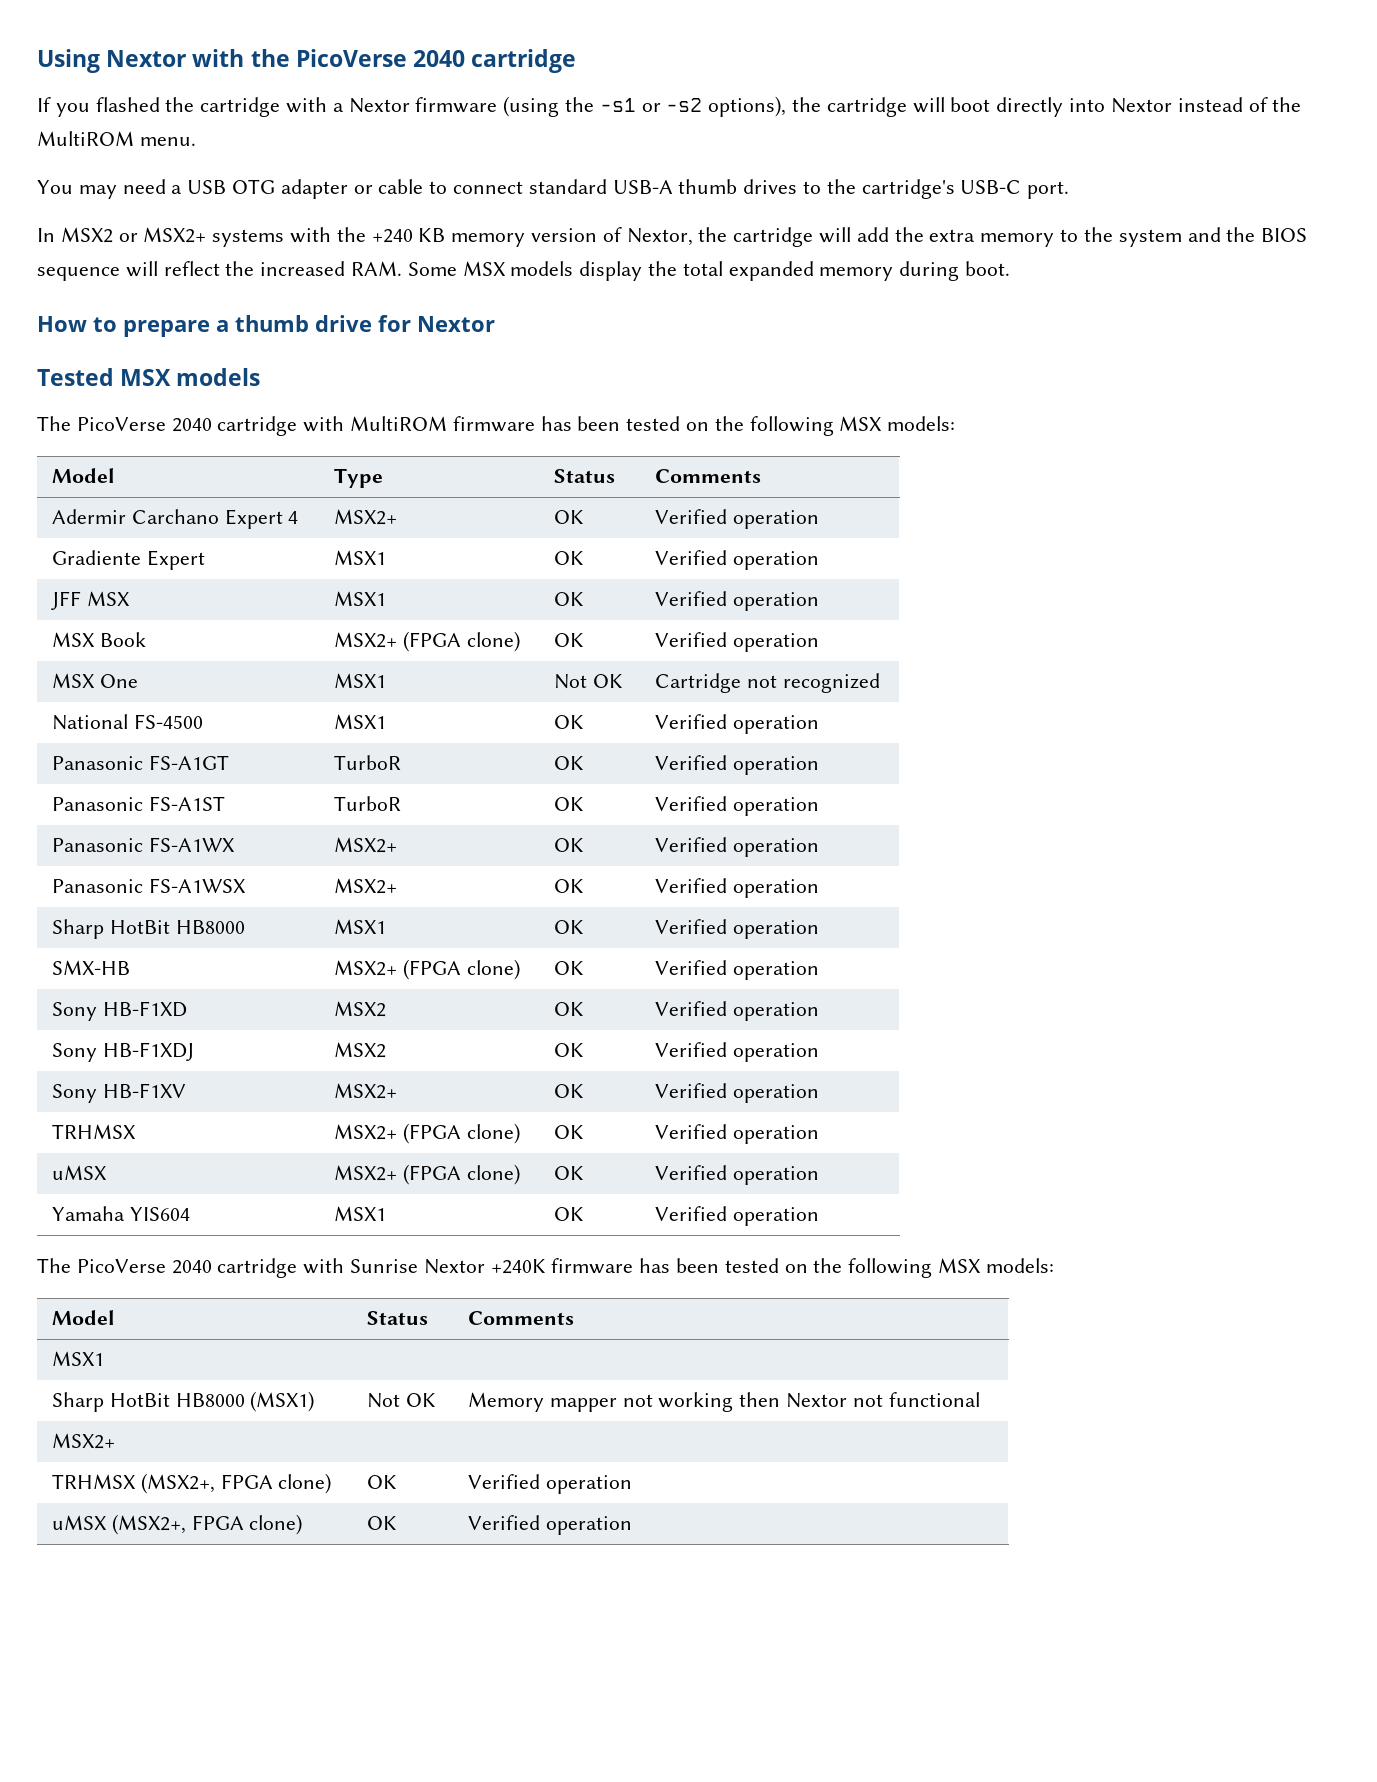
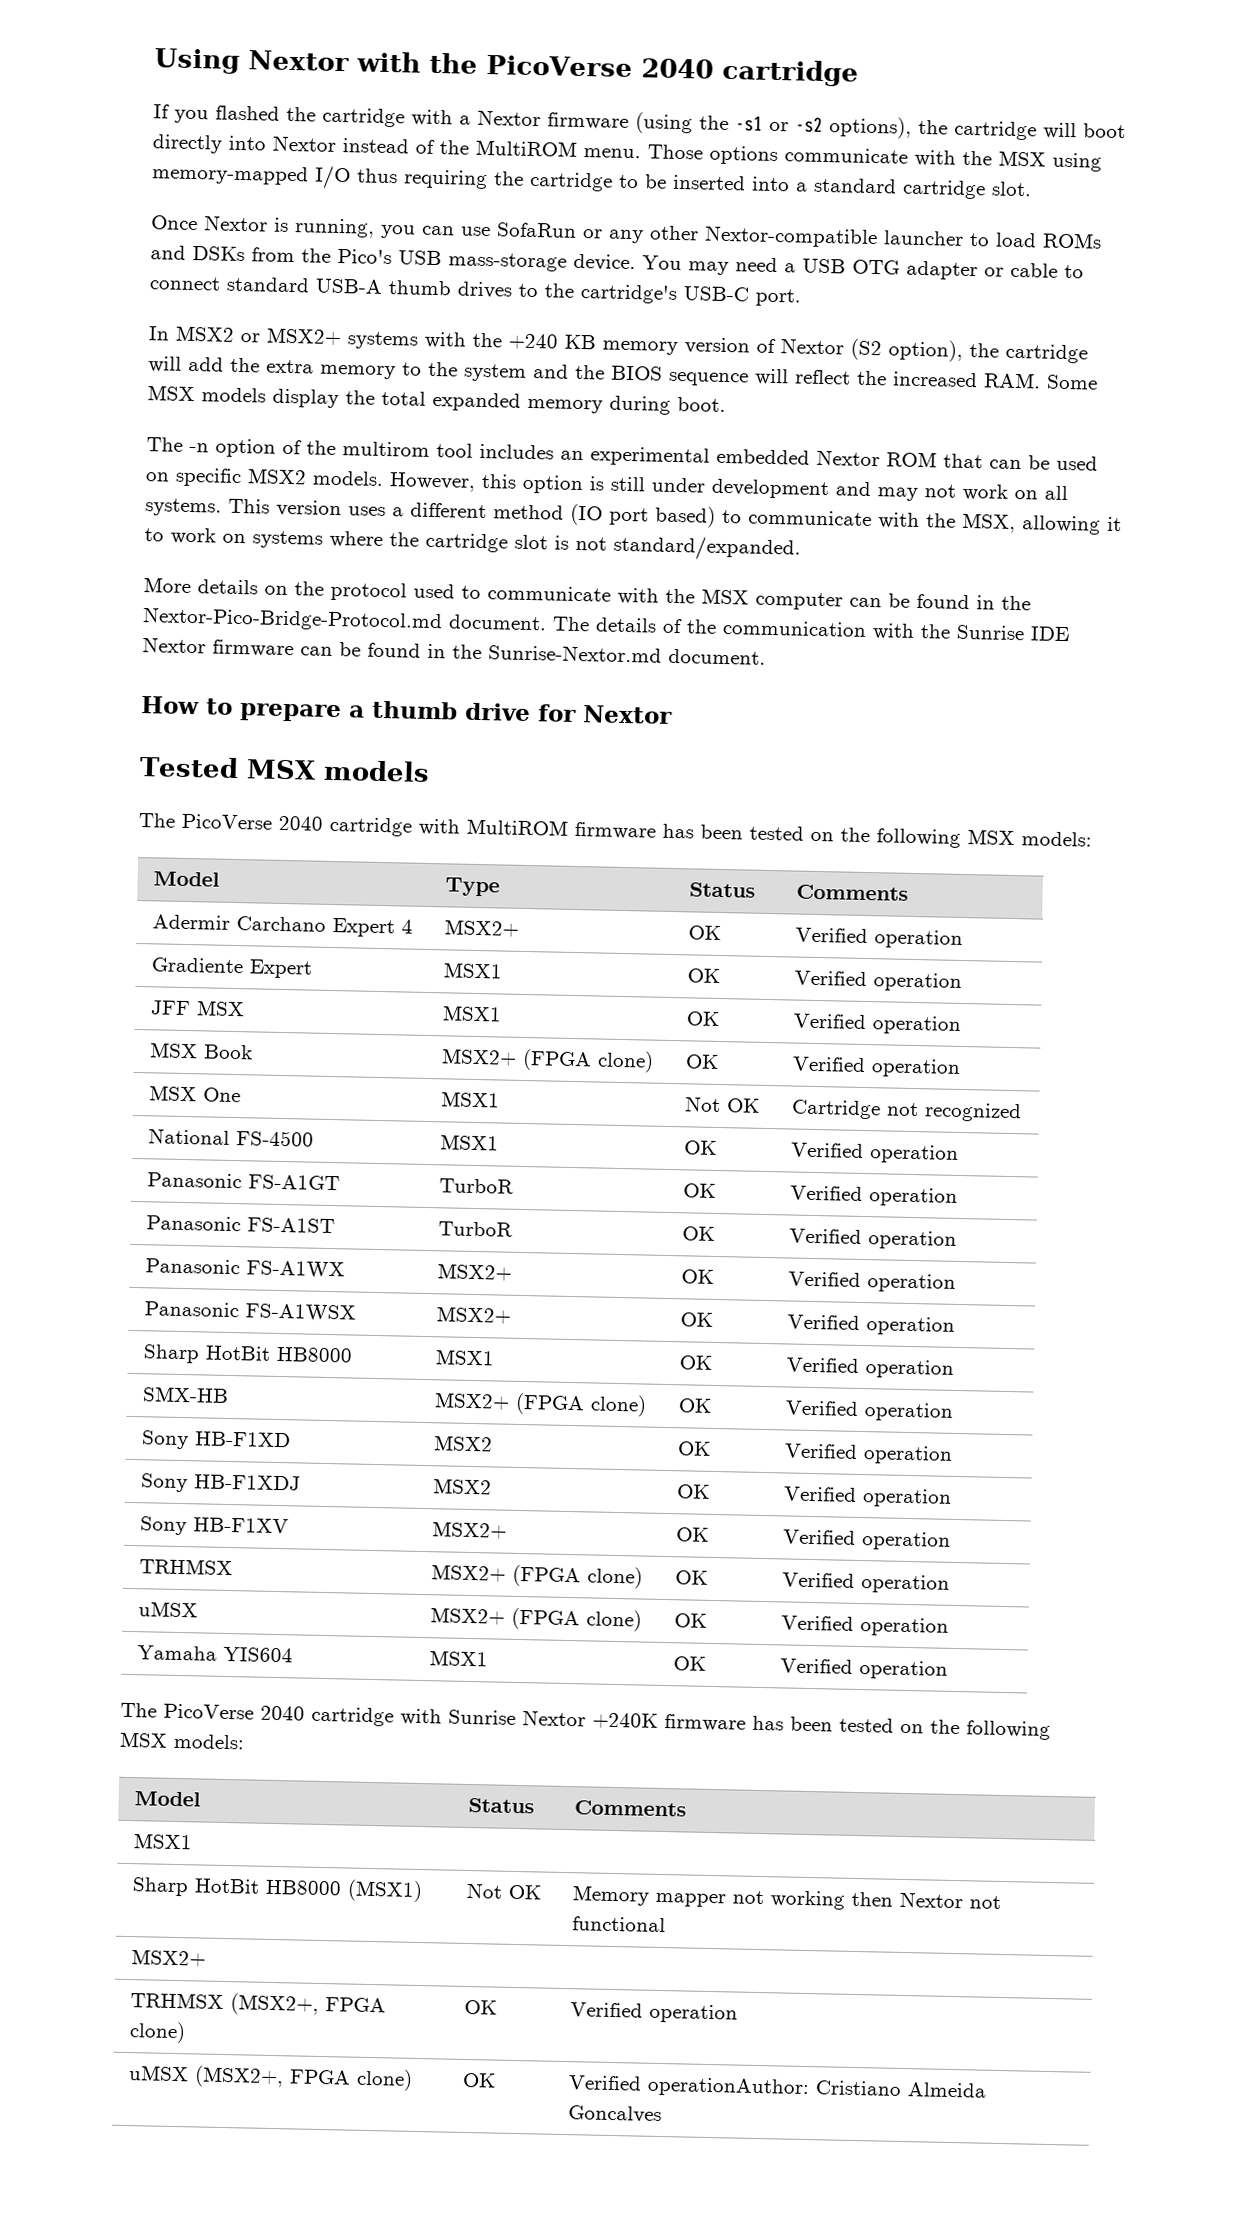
(196, 141) // -> [647,144,1102,172] [152,164,1032,200] [151,215,1102,249] [150,245,636,272] Those options communicate with the MSX using memory-mapped I/O thus requiring the cartridge to be inserted into a standard cartridge slot. // Once Nextor is running, you can use SofaRun or any other Nextor-compatible launcher to load ROMs and DSKs from the Pico's USB mass-storage device.
[626,228,693,246] Nextor, -> [780,338,963,362] Nextor (S2 option),
(1011, 268) none -> [146,437,1098,471] [145,467,1068,501] [145,498,1122,535] [144,527,801,562] [143,577,1031,611] [142,607,1070,642] [142,637,766,665] // The -n option of the multirom tool includes an experimental embedded Nextor ROM that can be used on specific MSX2 models. However, this option is still under development and may not work on all systems. This version uses a different method (IO port based) to communicate with the MSX, allowing it to work on systems where the cartridge slot is not standard/expanded. // More details on the protocol used to communicate with the MSX computer can be found in the Nextor-Pico-Bridge-Protocol.md document. The details of the communication with the Sunrise IDE Nextor firmware can be found in the Sunrise-Nextor.md document.
[545,1516,632,1535] operation -> [646,2076,987,2099] [567,2105,662,2124] operationAuthor: Cristiano Almeida Goncalves

